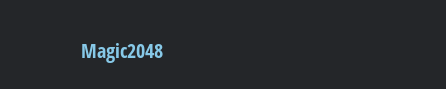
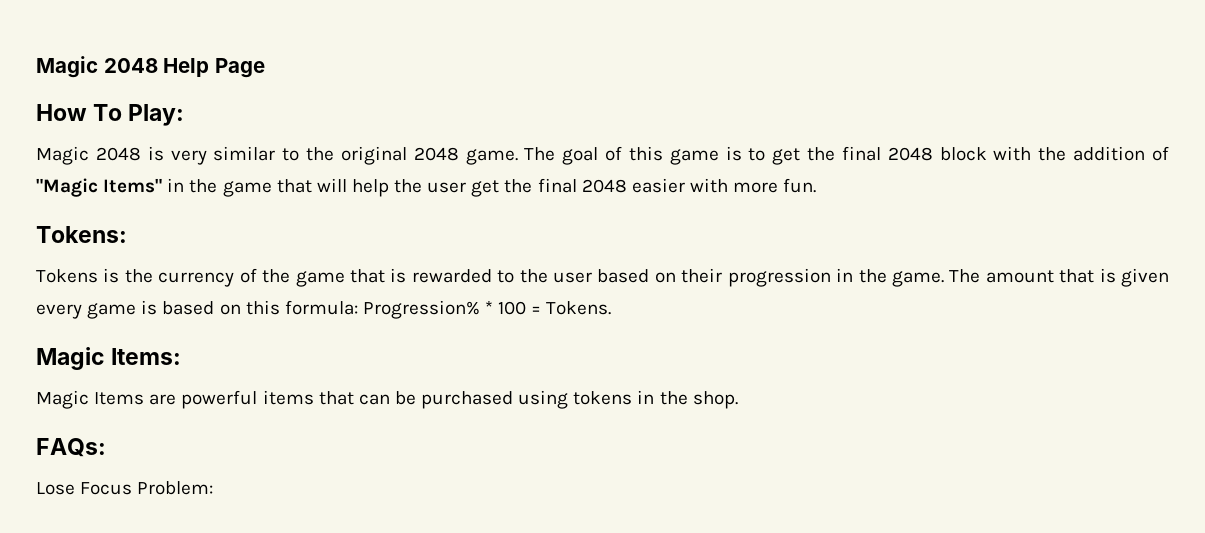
[81,43,163,63] Magic2048 -> [36,56,265,78] [36,104,185,126] [36,146,1169,165] [36,178,817,197] [36,226,127,243] [36,268,1169,287] [36,300,612,319] [36,347,182,370] [36,390,738,409] [36,438,106,457] [36,481,214,495] Magic 2048 Help Page // How To Play: // Magic 2048 is very similar to the original 2048 game. The goal of this game is to get the final 2048 block with the addition of "Magic Items" in the game that will help the user get the final 2048 easier with more fun. // Tokens: // Tokens is the currency of the game that is rewarded to the user based on their progression in the game. The amount that is given every game is based on this formula: Progression% * 100 = Tokens. // Magic Items: // Magic Items are powerful items that can be purchased using tokens in the shop. // FAQs: // Lose Focus Problem:

